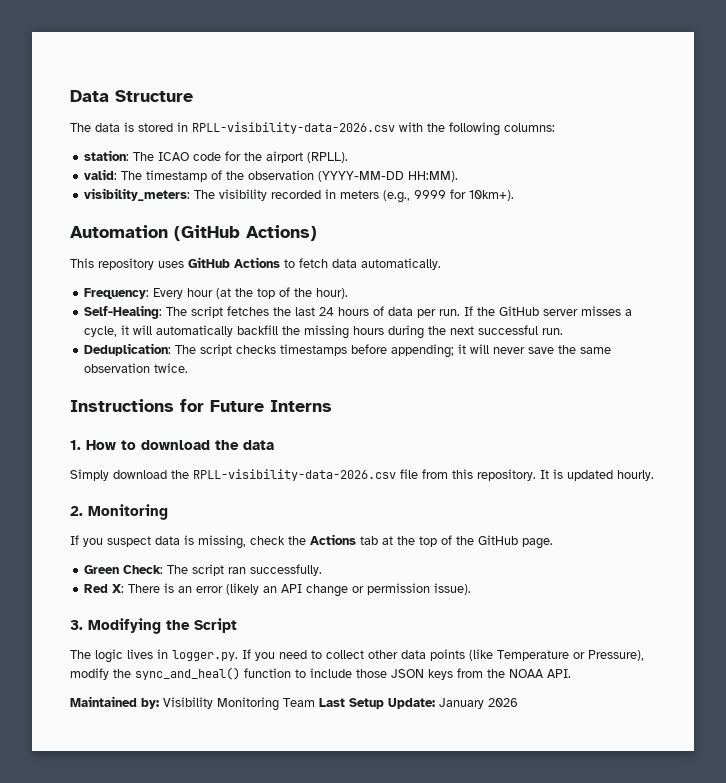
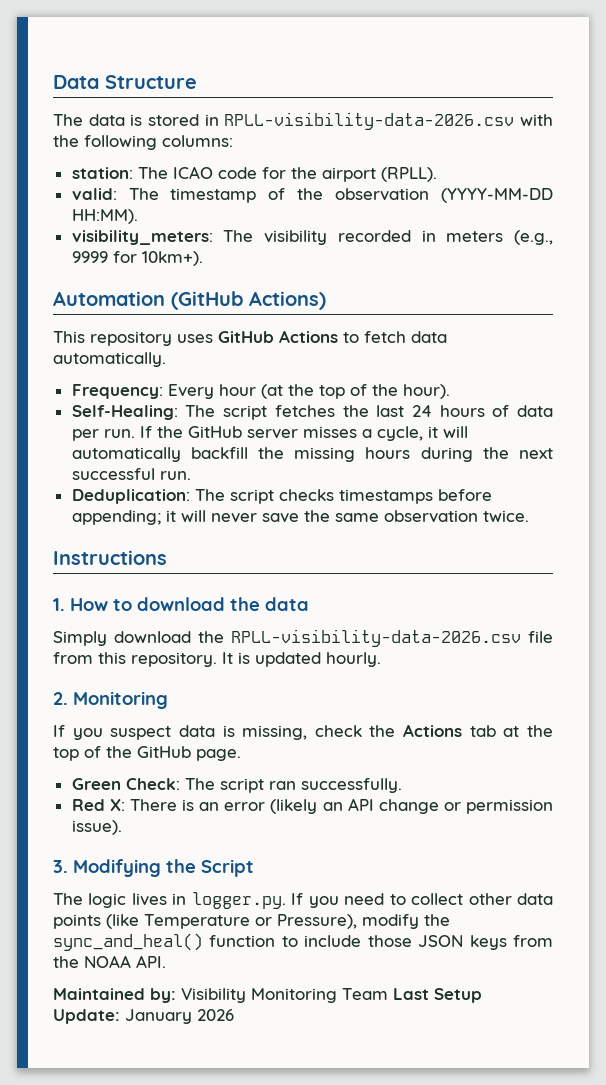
[180,399,332,412] for Future Interns -> (167, 557) none

